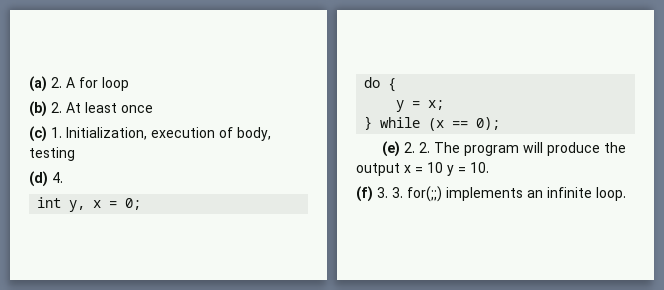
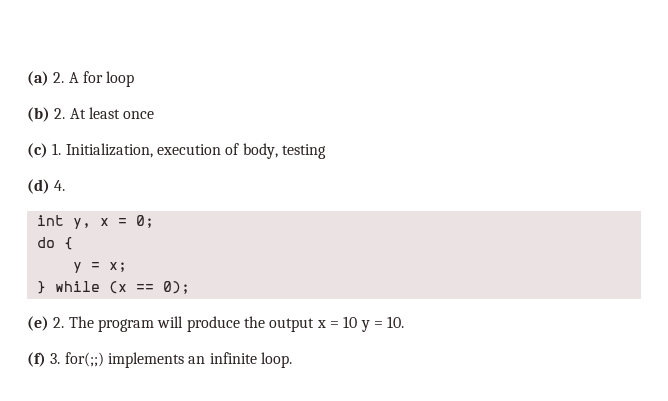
[419,142,431,153] 2. -> (65, 322) none
[392,187,403,198] 3. -> (61, 358) none

